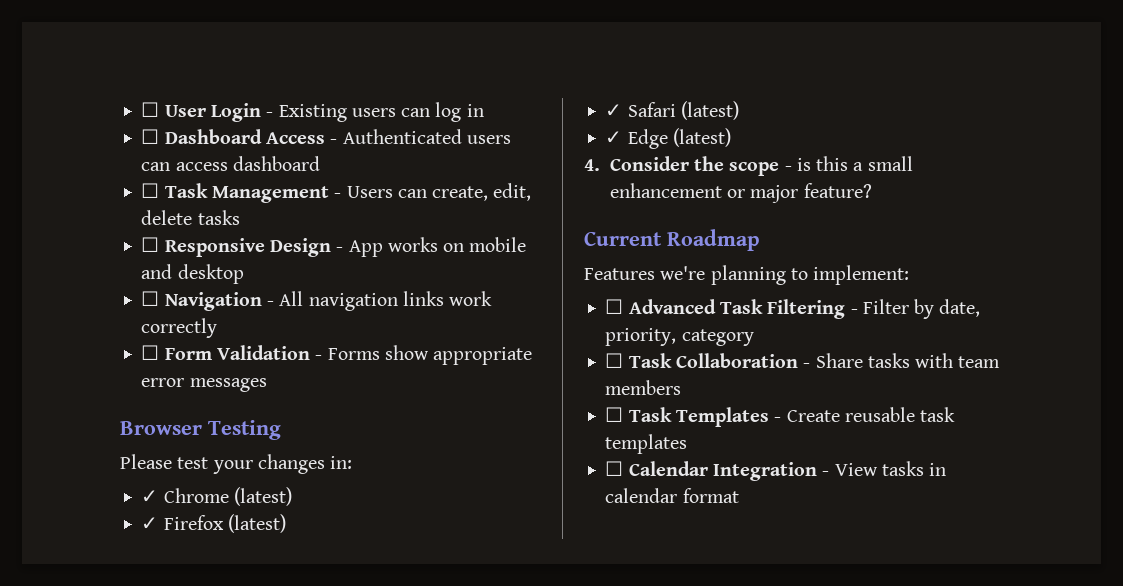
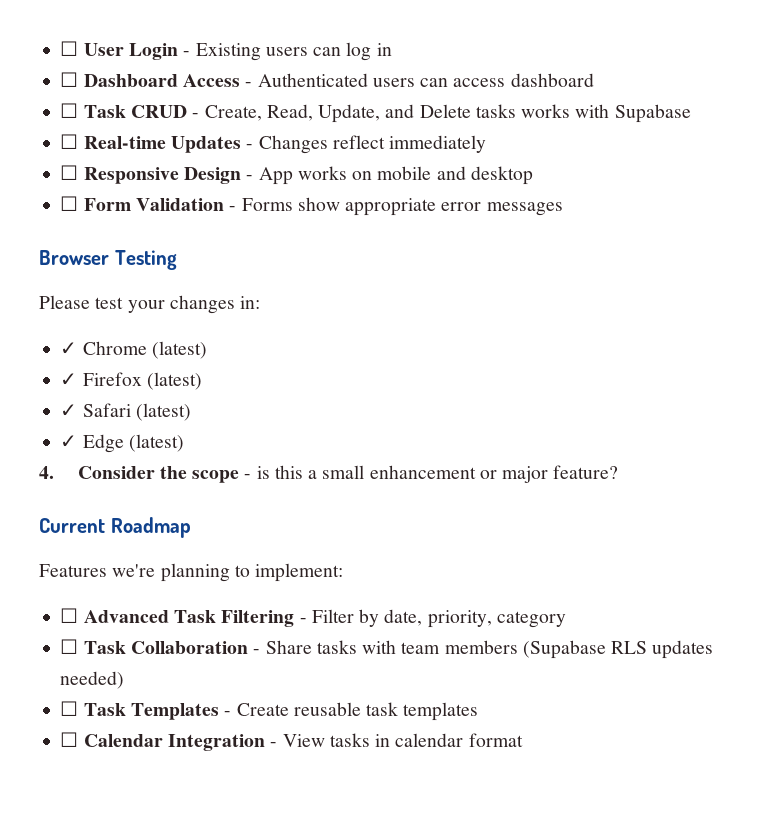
[211,183,532,203] [141,210,240,225] Management - Users can create, edit, delete tasks -> [130,104,691,123] [60,134,487,154] CRUD - Create, Read, Update, and Delete tasks works with Supabase // ☐ Real-time Updates - Changes reflect immediately
[141,291,493,311] [141,318,218,338] // ☐ Navigation - All navigation links work correctly -> (533, 175) none
(682, 387) none -> [522,640,714,659] [60,671,125,689] (Supabase RLS updates needed)

